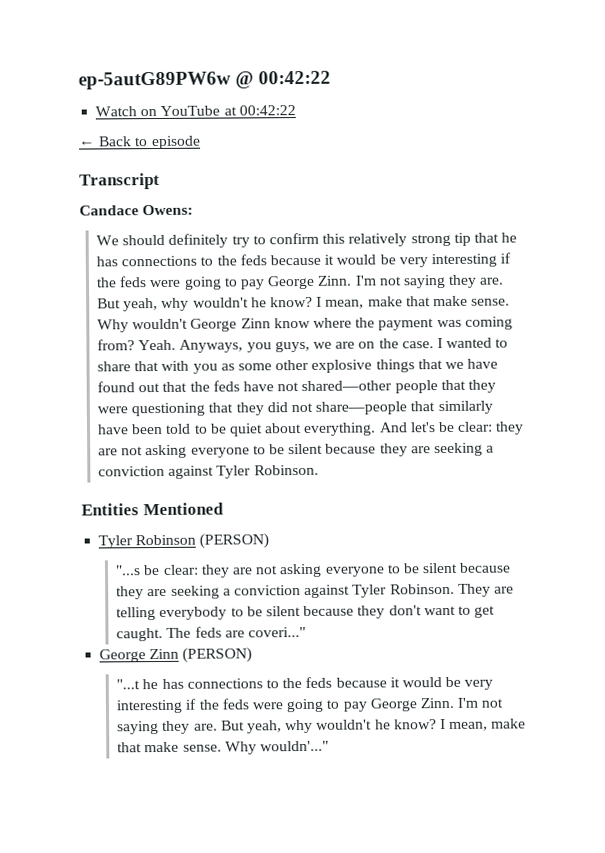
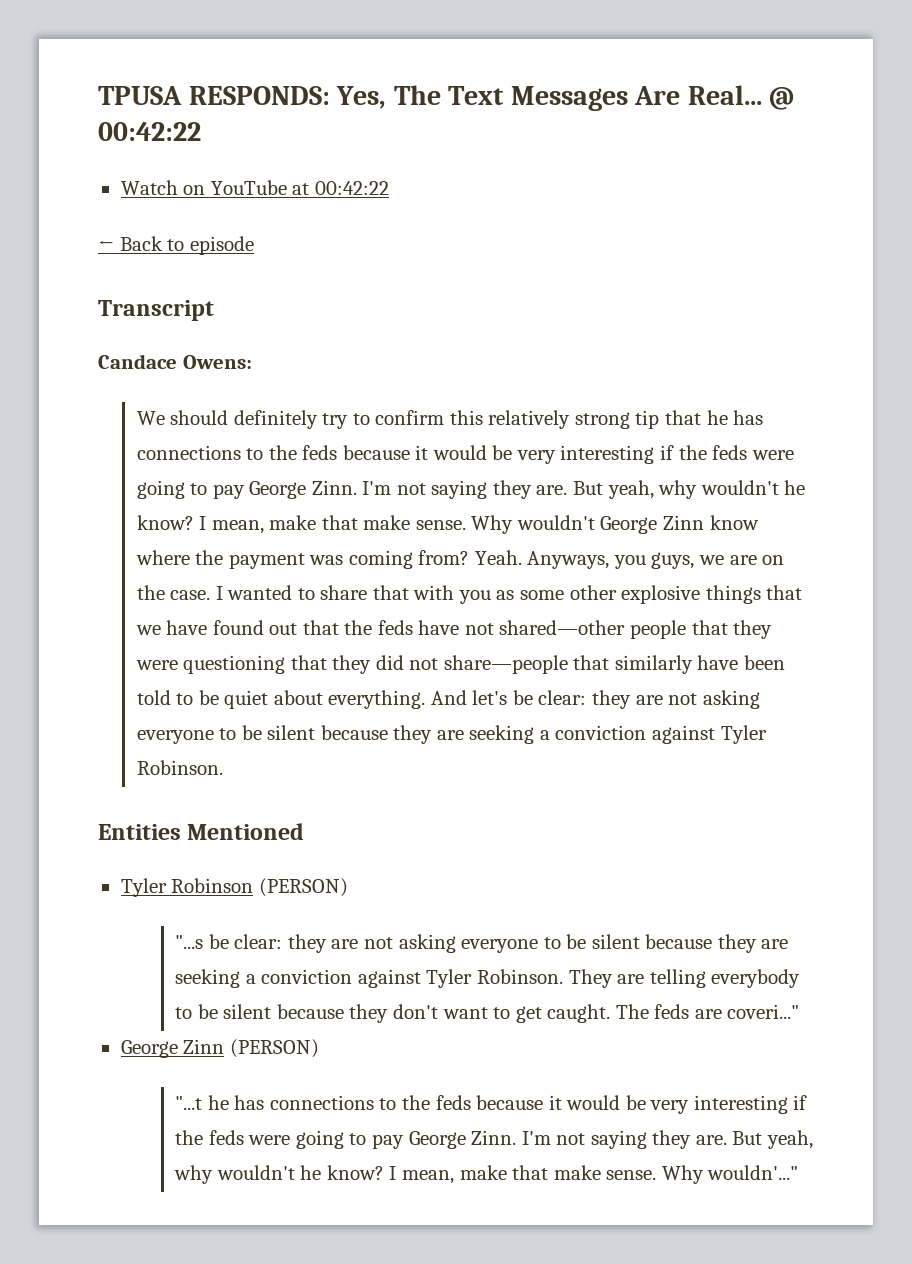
[78,71,231,90] ep-5autG89PW6w -> [98,85,762,111] TPUSA RESPONDS: Yes, The Text Messages Are Real...

